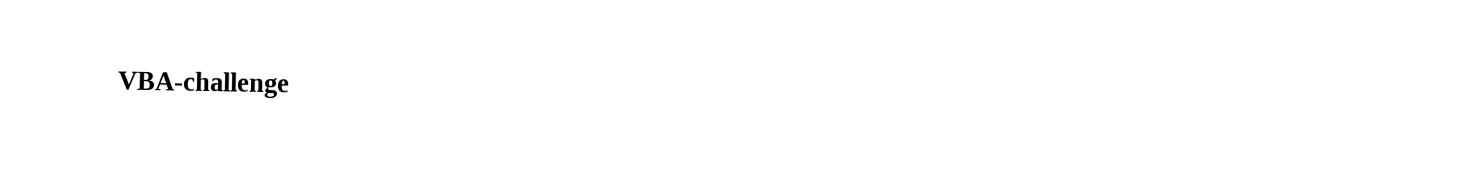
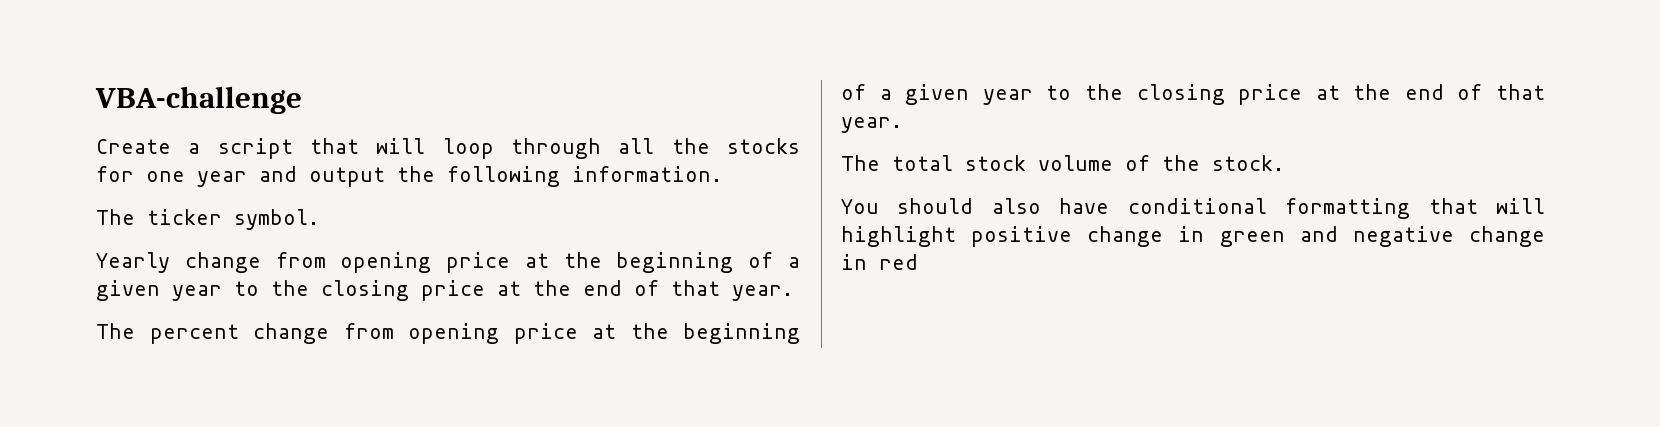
(290, 84) none -> [96,138,800,159] [96,166,722,187] [96,209,319,230] [96,252,801,273] [96,280,793,301] [96,323,800,344] [841,84,1545,105] [841,117,902,133] [841,155,1284,171] [841,198,1545,219] [841,226,1545,247] [841,254,918,270] // Create a script that will loop through all the stocks for one year and output the following information. // The ticker symbol. // Yearly change from opening price at the beginning of a given year to the closing price at the end of that year. // The percent change from opening price at the beginning of a given year to the closing price at the end of that year. // The total stock volume of the stock. // You should also have conditional formatting that will highlight positive change in green and negative change in red

